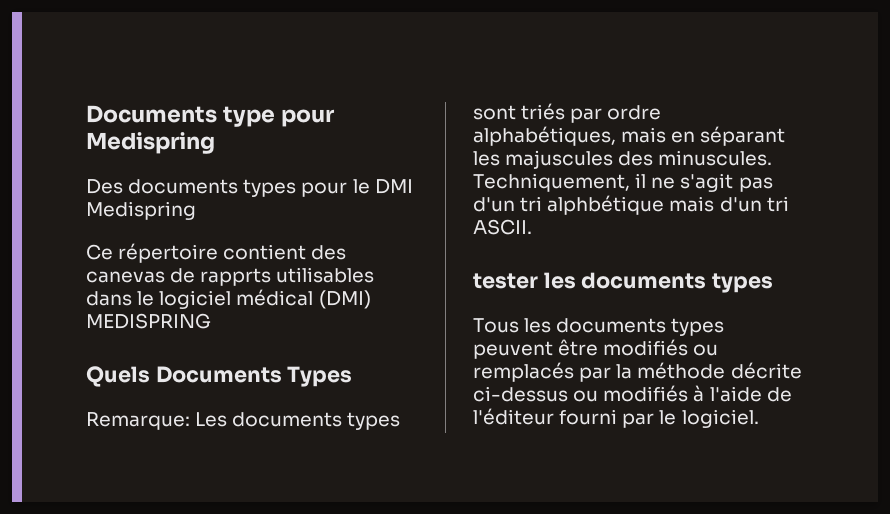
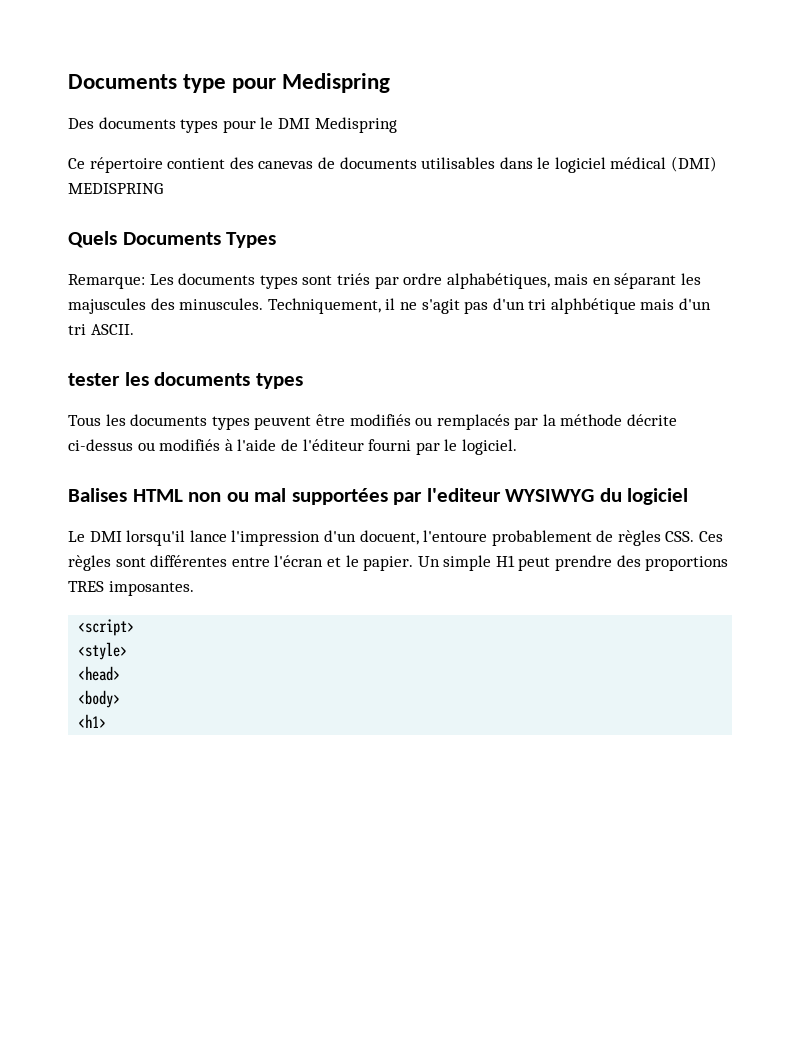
[200,268,272,286] rapprts -> [339,157,417,169] documents
(759, 418) none -> [68,488,689,505] [68,530,724,546] [68,555,729,571] [68,581,194,596] [78,619,135,636] [78,642,128,660] [78,666,121,681] [78,690,121,708] [78,714,107,728] // Balises HTML non ou mal supportées par l'editeur WYSIWYG du logiciel // Le DMI lorsqu'il lance l'impression d'un docuent, l'entoure probablement de règles CSS. Ces règles sont différentes entre l'écran et le papier. Un simple H1 peut prendre des proportions TRES imposantes. // <script> // <style> // <head> // <body> // <h1>

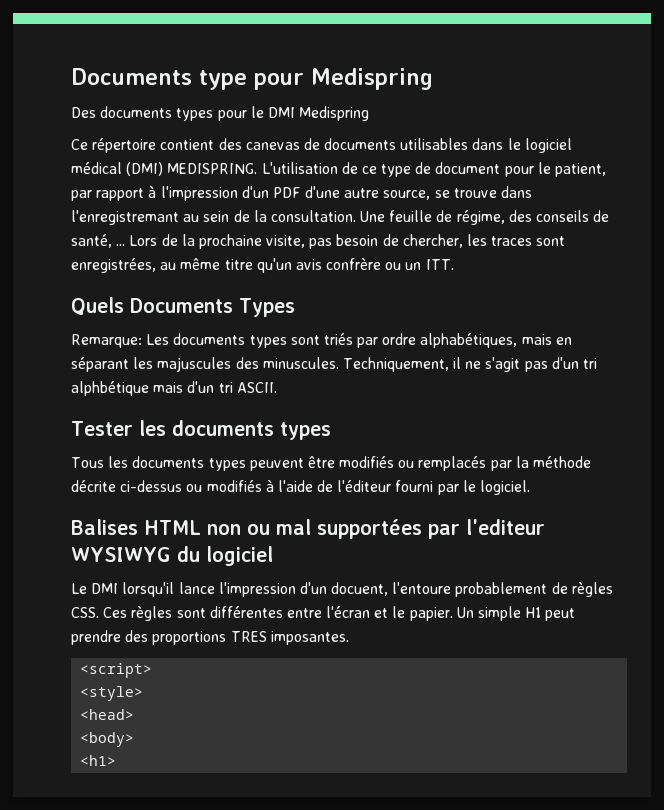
[68,183,163,194] MEDISPRING -> [167,162,607,177] [71,185,533,201] [71,210,610,225] [71,234,566,249] [71,258,454,273] MEDISPRING. L'utilisation de ce type de document pour le patient, par rapport à l'impression d'un PDF d'une autre source, se trouve dans l'enregistremant au sein de la consultation. Une feuille de régime, des conseils de santé, ... Lors de la prochaine visite, pas besoin de chercher, les traces sont enregistrées, au même titre qu'un avis confrère ou un ITT.
[68,373,120,386] tester -> [71,421,133,436] Tester

